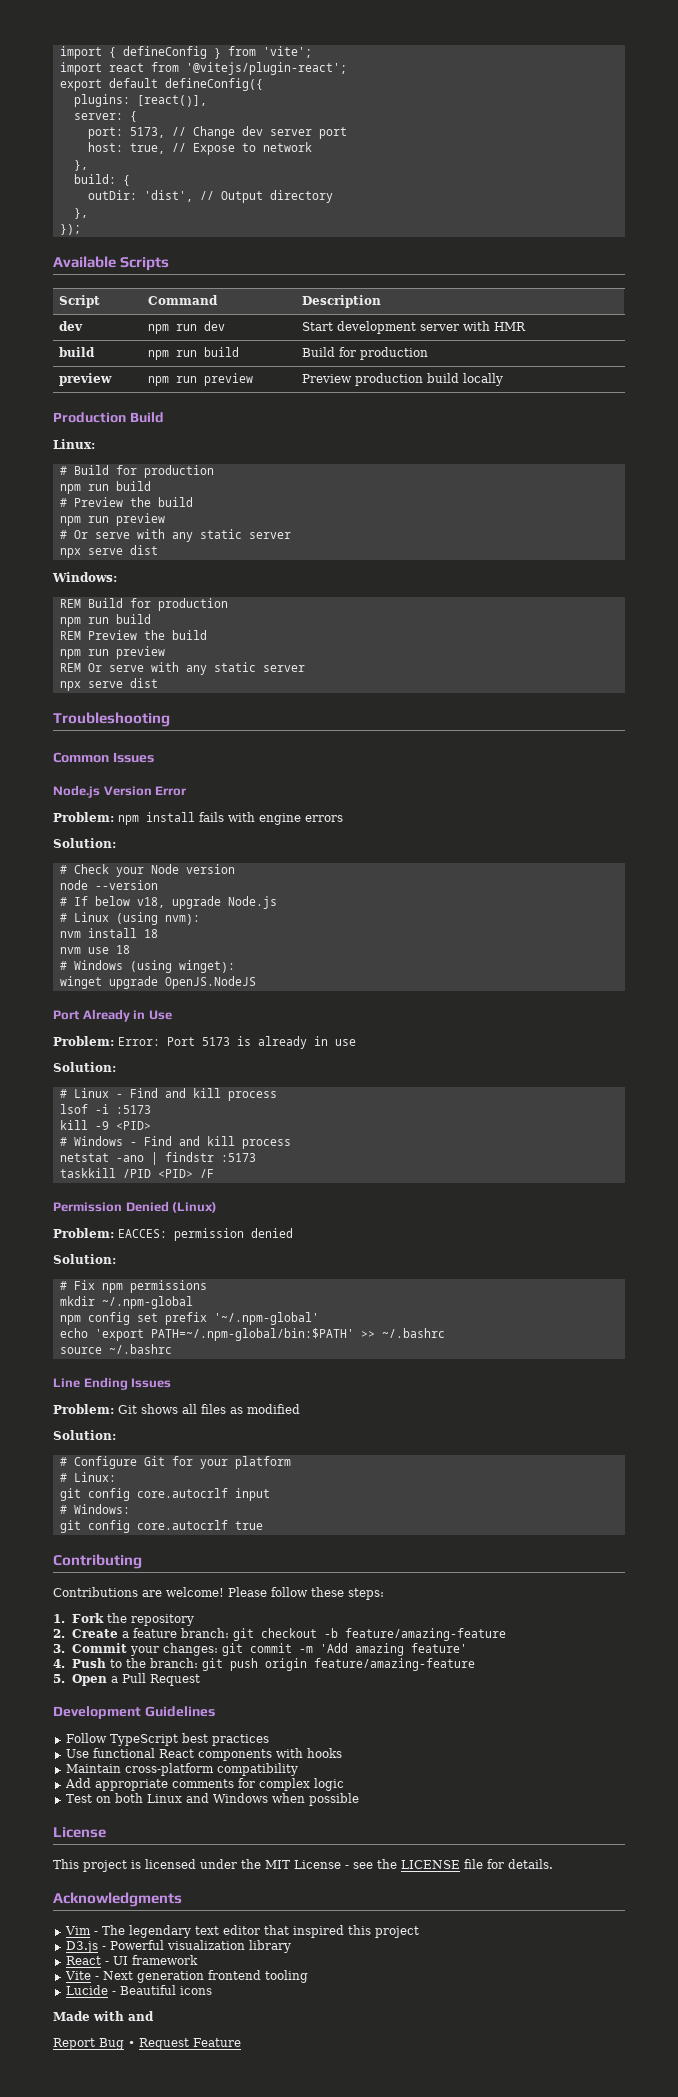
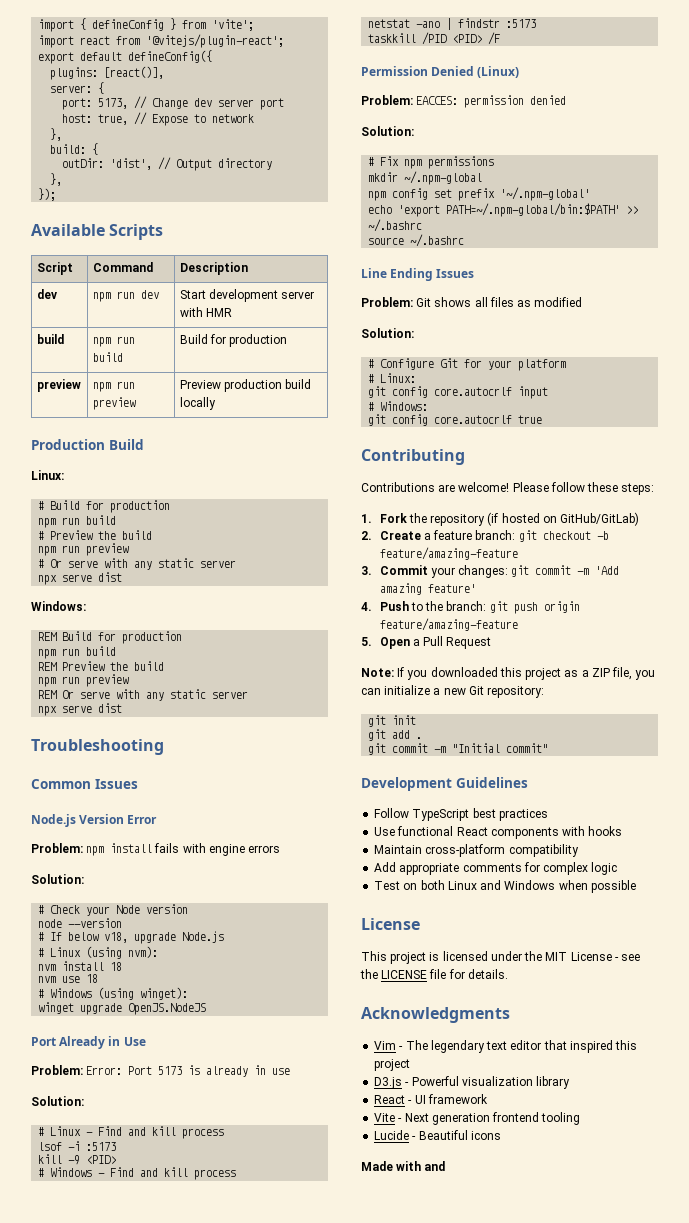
(194, 1620) none -> [487,512,640,526] (if hosted on GitHub/GitLab)
(200, 1680) none -> [361,667,656,680] [361,685,545,698] [368,715,417,727] [368,729,423,741] [368,743,549,755] // Note: If you downloaded this project as a ZIP file, you can initialize a new Git repository: // git init // git add . // git commit -m "Initial commit"
[53,2038,241,2050] // Report Bug • Request Feature -> (446, 1166) none

